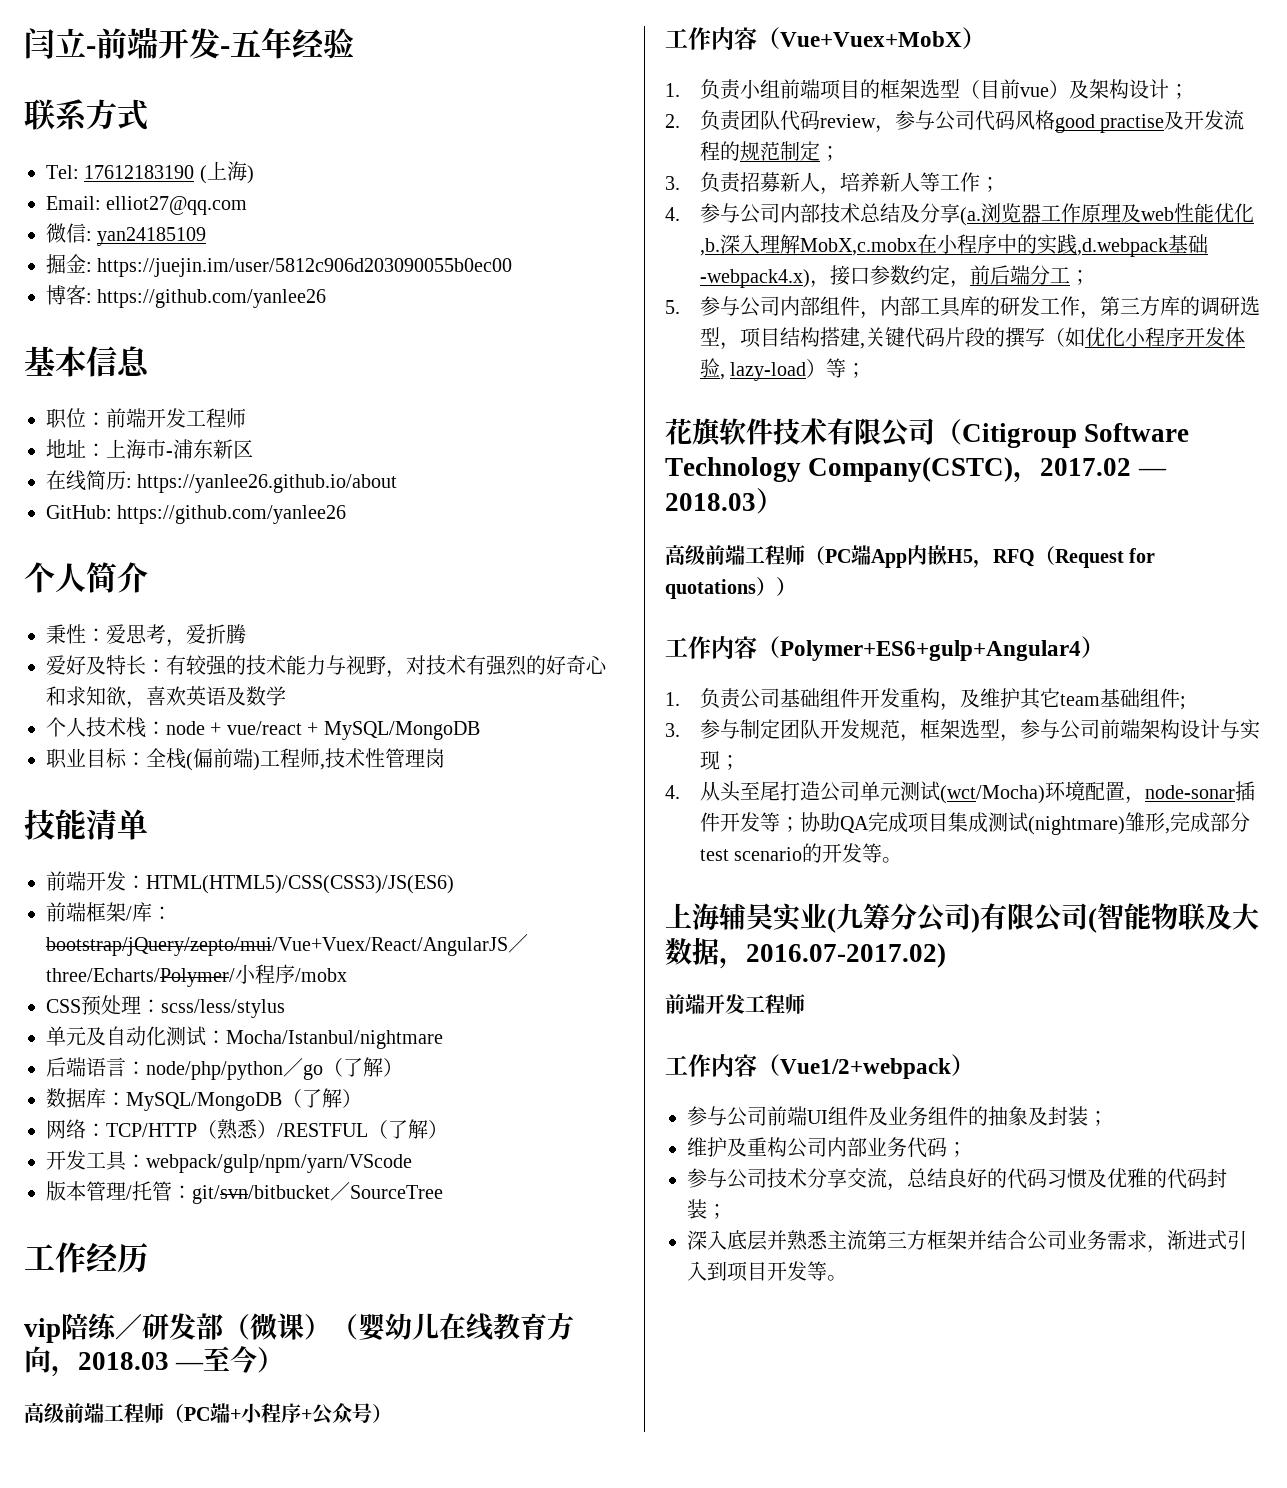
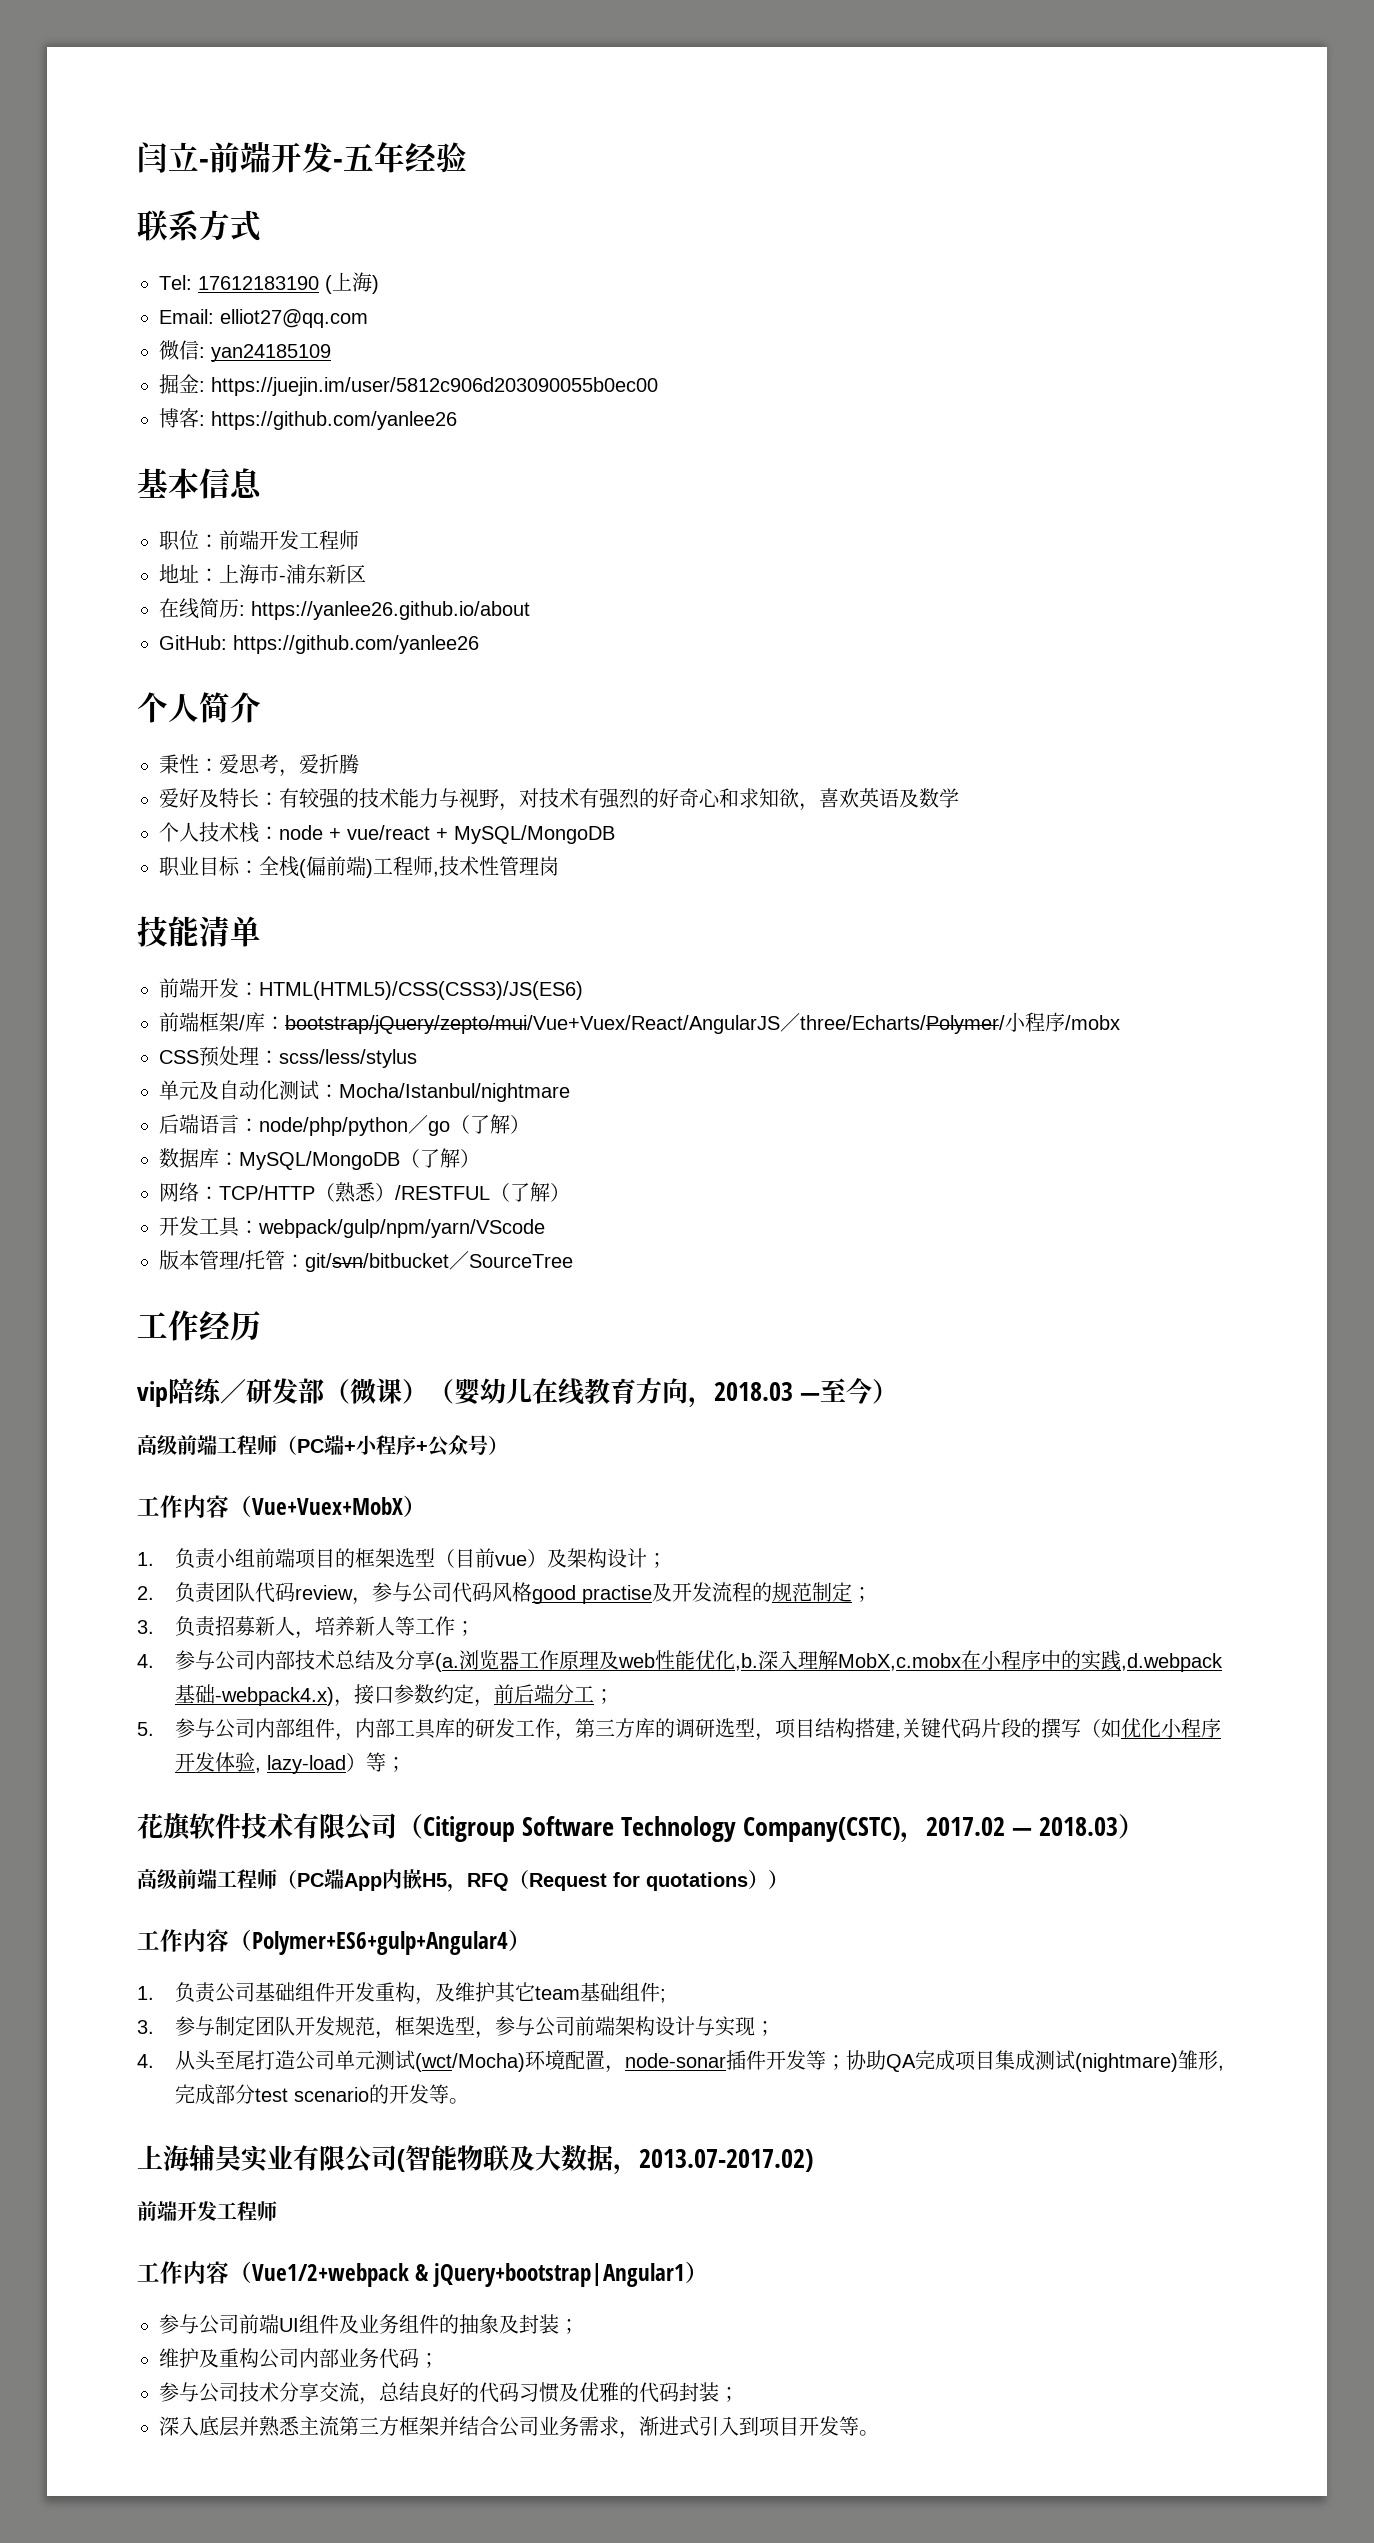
[827,903,980,933] (九筹分公司) -> (293, 2157) none
[746,943,946,968] 2016.07-2017.02) -> [639,2149,813,2172] 2013.07-2017.02)
(951, 1068) none -> [415,2263,686,2287] & jQuery+bootstrap|Angular1

